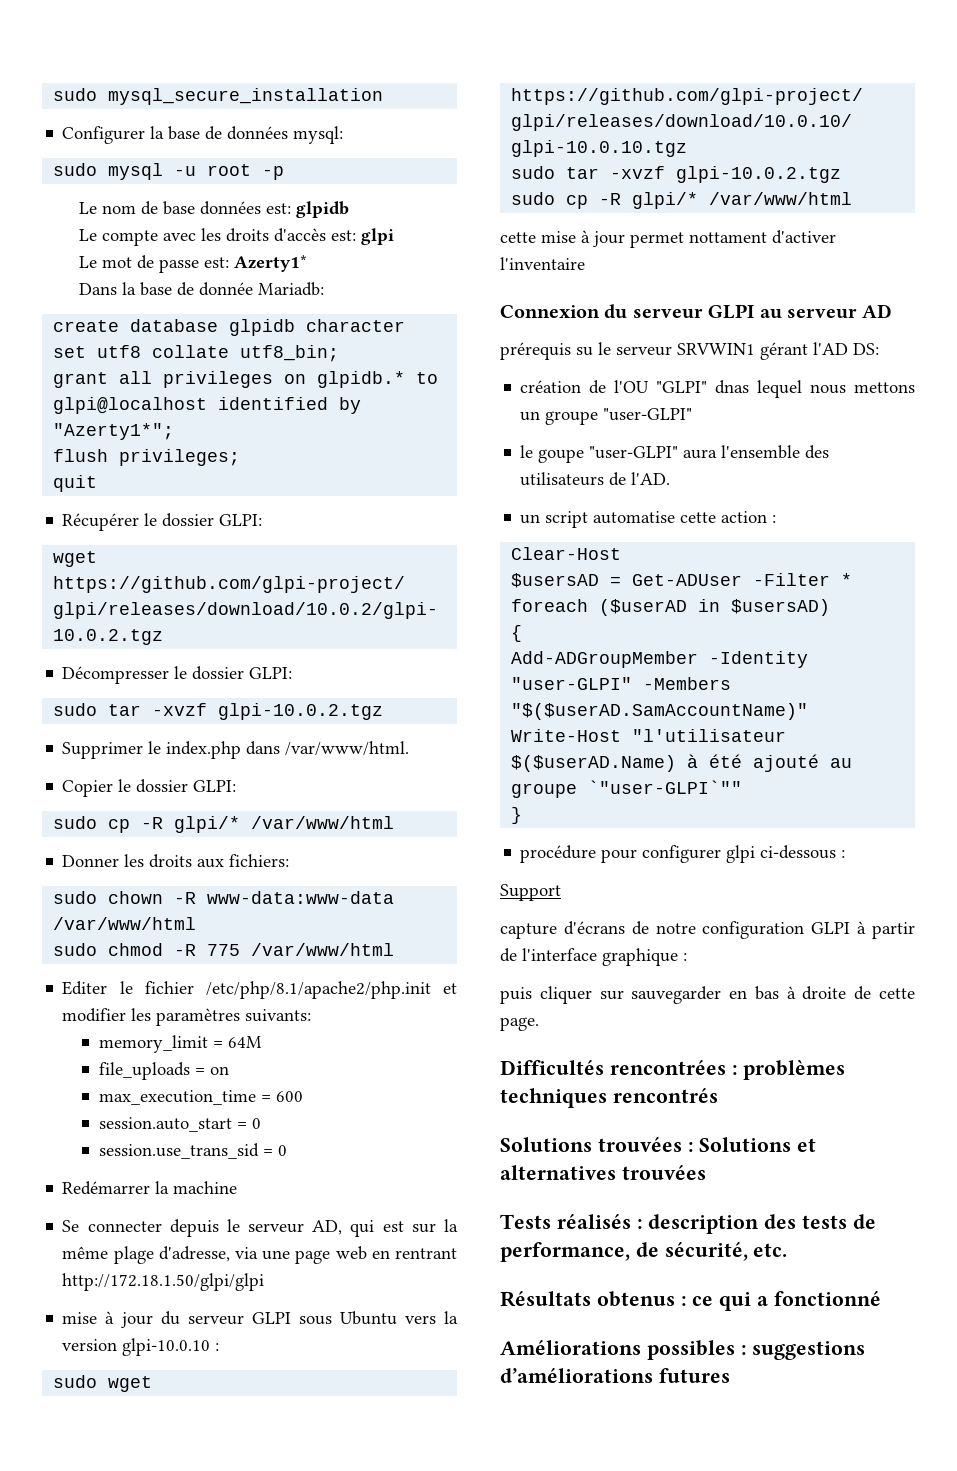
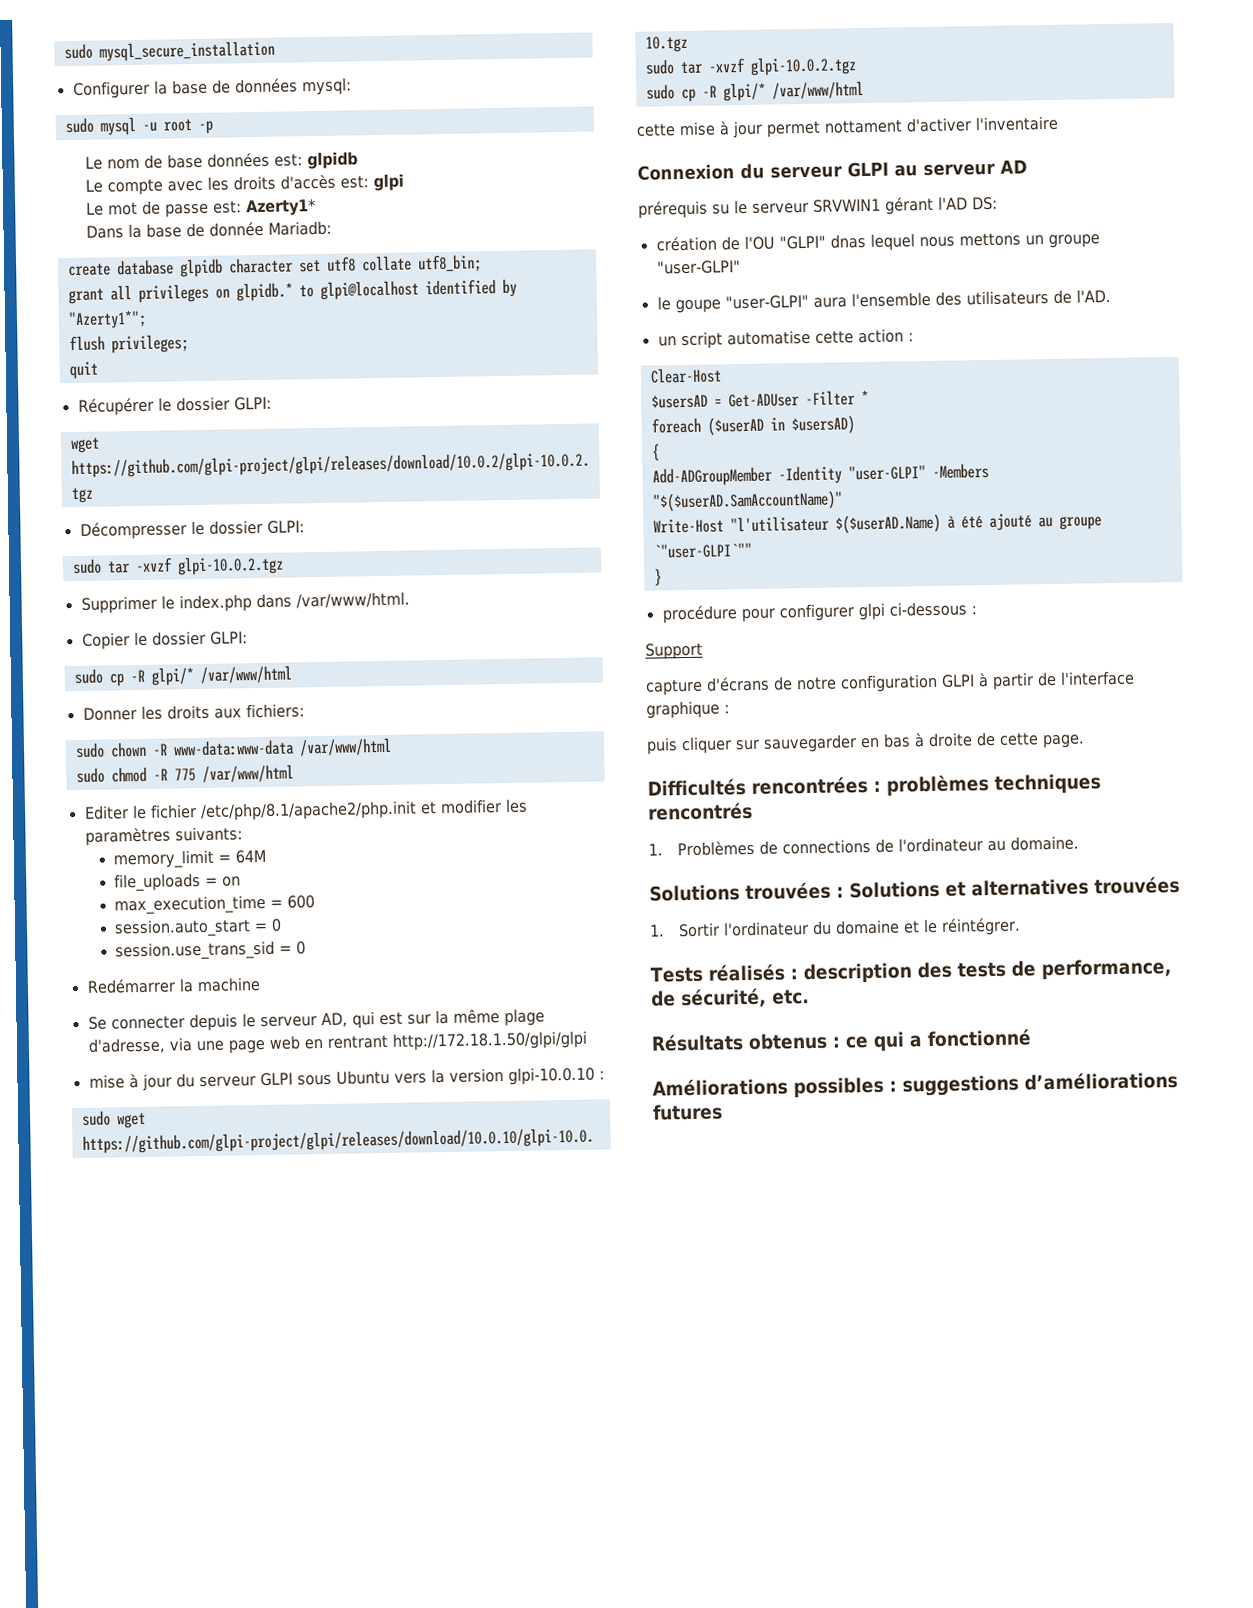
(718, 1095) none -> [648,835,1079,857] // 1. Problèmes de connections de l'ordinateur au domaine.
(706, 1172) none -> [649,917,1021,938] // 1. Sortir l'ordinateur du domaine et le réintégrer.

